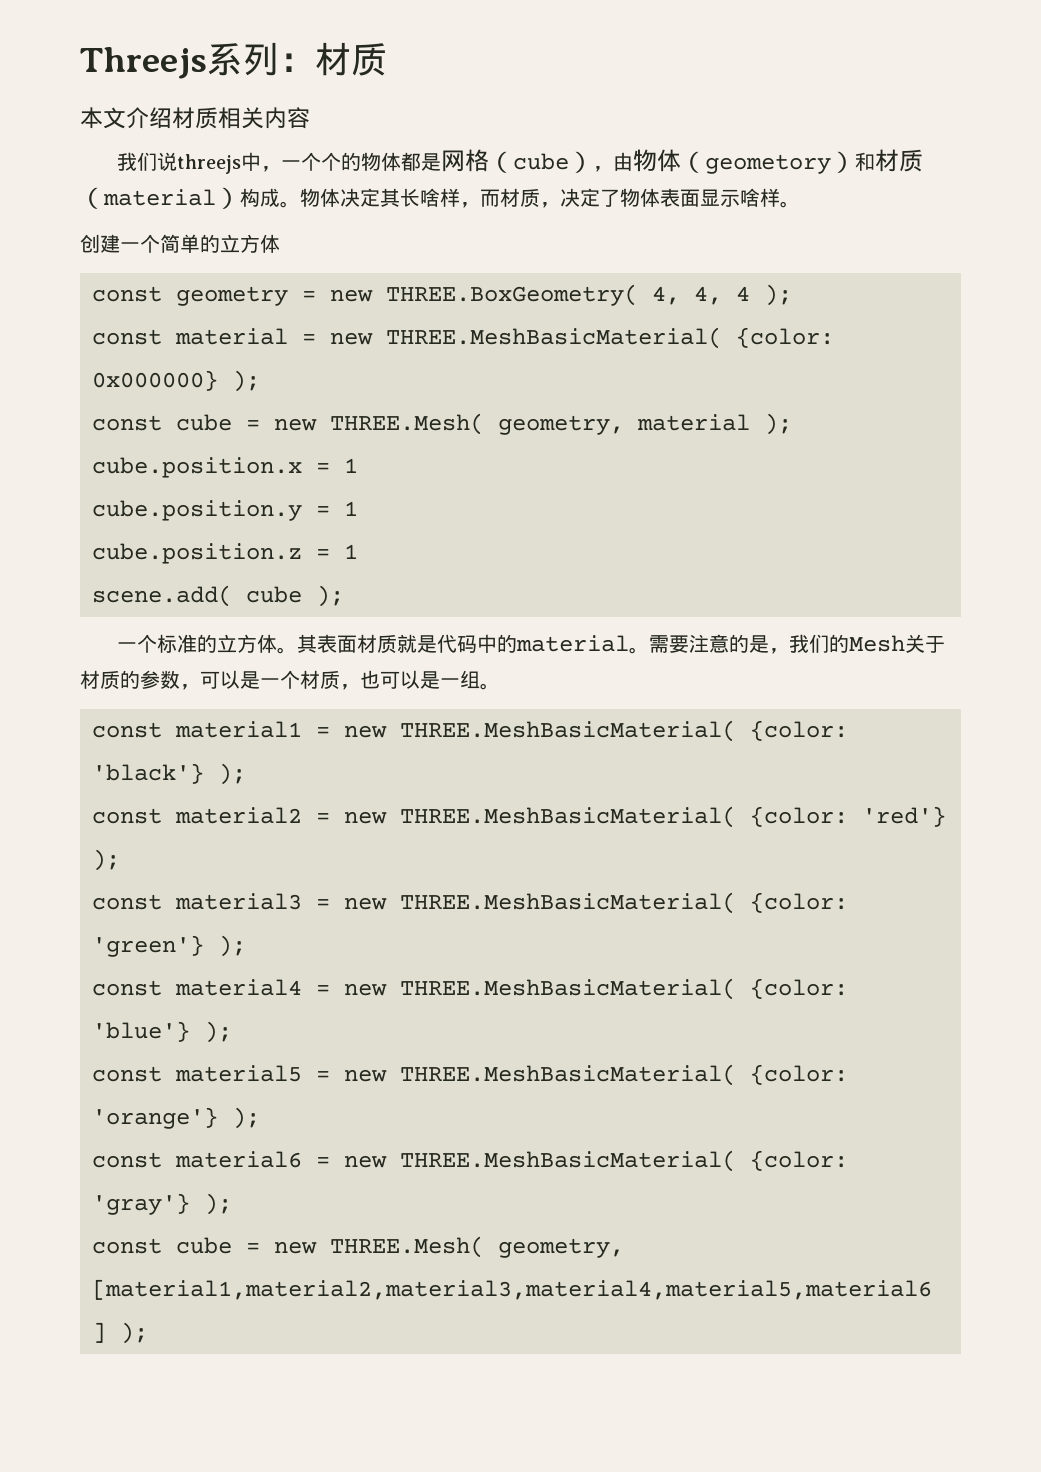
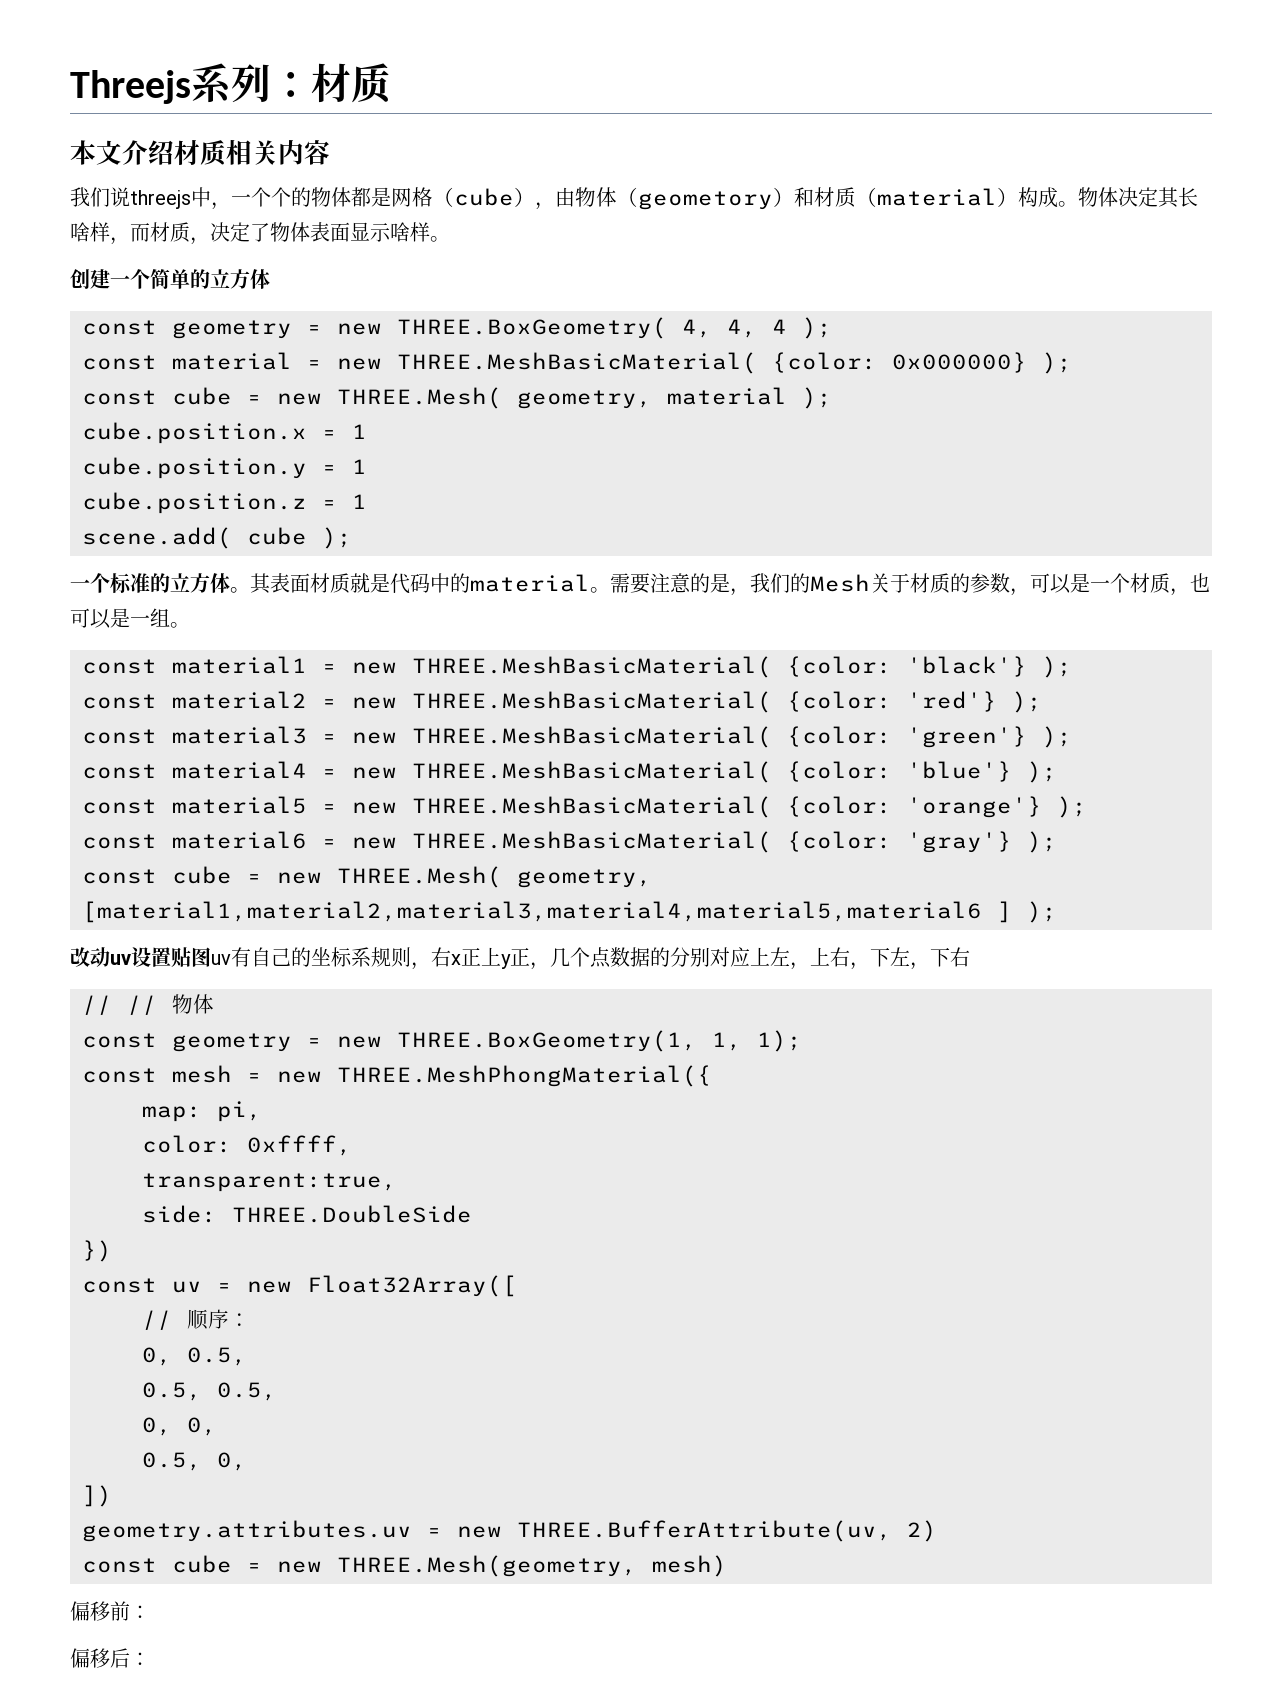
(148, 1333) none -> [70,947,970,970] [82,994,214,1015] [82,1030,802,1052] [82,1065,712,1087] [142,1101,262,1122] [142,1135,352,1156] [142,1173,397,1192] [142,1205,472,1223] [82,1240,112,1262] [82,1275,517,1297] [142,1309,250,1330] [142,1347,247,1366] [142,1382,277,1401] [142,1417,217,1436] [142,1452,247,1471] [82,1485,112,1507] [82,1520,937,1542] [82,1555,727,1577] [70,1601,150,1621] [70,1648,150,1668] // 改动uv设置贴图uv有自己的坐标系规则，右x正上y正，几个点数据的分别对应上左，上右，下左，下右 // // // 物体 // const geometry = new THREE.BoxGeometry(1, 1, 1); // const mesh = new THREE.MeshPhongMaterial({ // map: pi, // color: 0xffff, // transparent:true, // side: THREE.DoubleSide // }) // const uv = new Float32Array([ // // 顺序： // 0, 0.5, // 0.5, 0.5, // 0, 0, // 0.5, 0, // ]) // geometry.attributes.uv = new THREE.BufferAttribute(uv, 2) // const cube = new THREE.Mesh(geometry, mesh) // 偏移前： // 偏移后：

